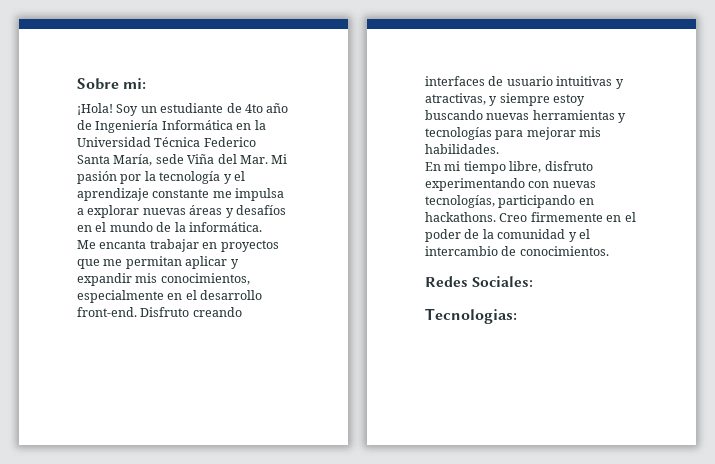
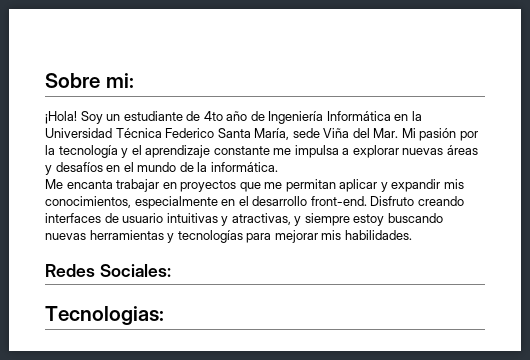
[425,161,593,174] [425,178,596,191] [425,195,594,208] [425,212,636,222] [425,229,590,242] [425,246,609,256] // En mi tiempo libre, disfruto experimentando con nuevas tecnologías, participando en hackathons. Creo firmemente en el poder de la comunidad y el intercambio de conocimientos. -> (412, 235) none

